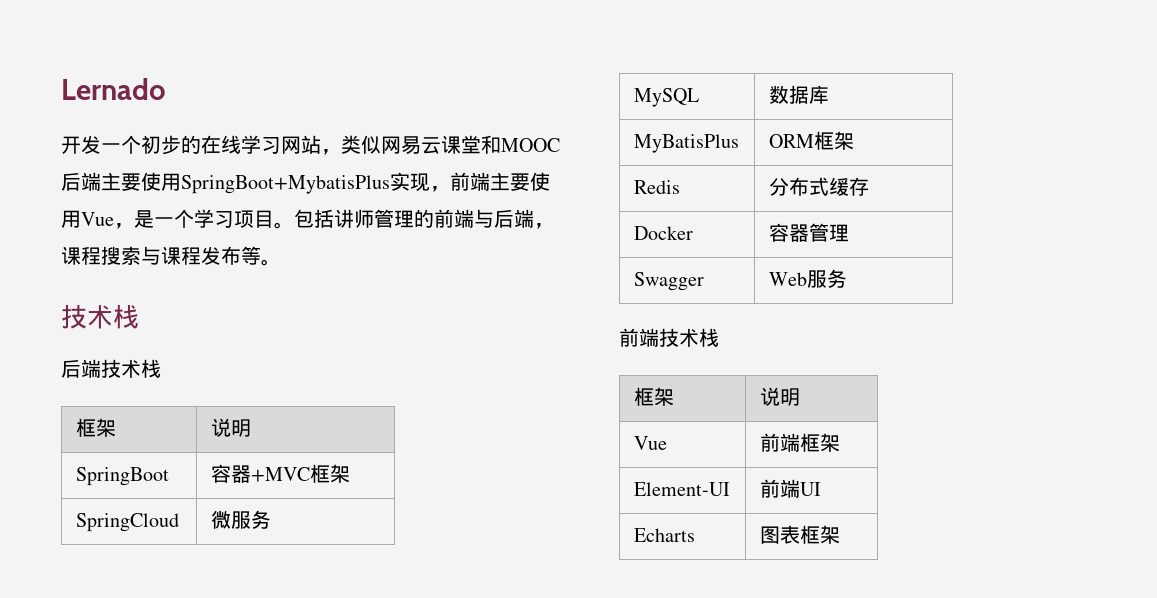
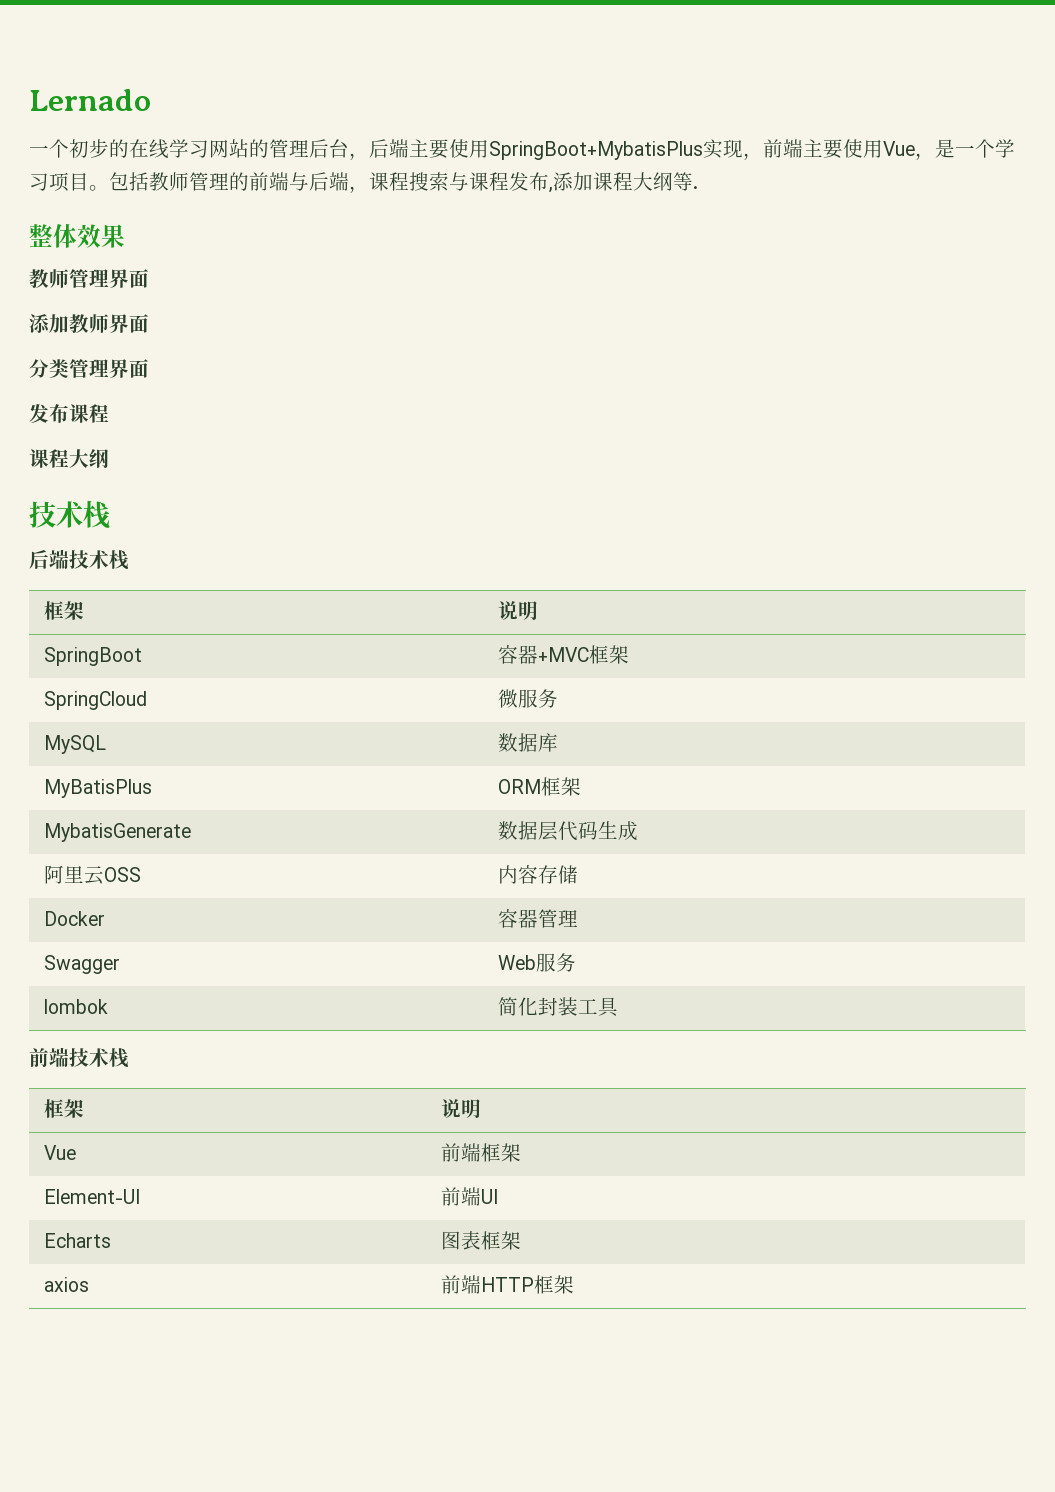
[61,135,101,154] 开发 -> (151, 100) none
[321,135,560,155] ，类似网易云课堂和MOOC -> [249,139,369,160] 的管理后台，
[334,209,354,228] 讲 -> [149,172,169,191] 教
[241,246,281,266] 等。 -> [549,172,698,193] [29,223,125,248] [29,269,149,288] [29,314,149,333] [29,359,149,378] [29,404,109,423] [29,449,109,468] ,添加课程大纲等. // 整体效果 // 教师管理界面 // 添加教师界面 // 分类管理界面 // 发布课程 // 课程大纲
[633,180,680,194] [768,177,849,196] Redis | 分布式缓 -> [44,823,192,842] [498,821,639,841] [44,865,142,885] [498,865,539,884] MybatisGenerate | 数据层代码生成 // 阿里云OSS | 内容
(869, 186) none -> [558,865,579,884] 储
(847, 278) none -> [44,999,109,1014] [498,997,620,1017] // lombok | 简化封装工具
(840, 534) none -> [44,1277,90,1292] [441,1275,575,1294] // axios | 前端HTTP框架

